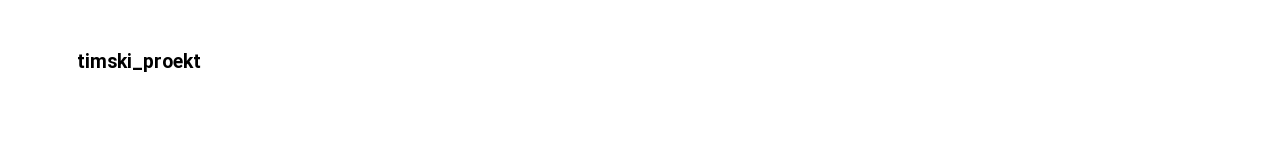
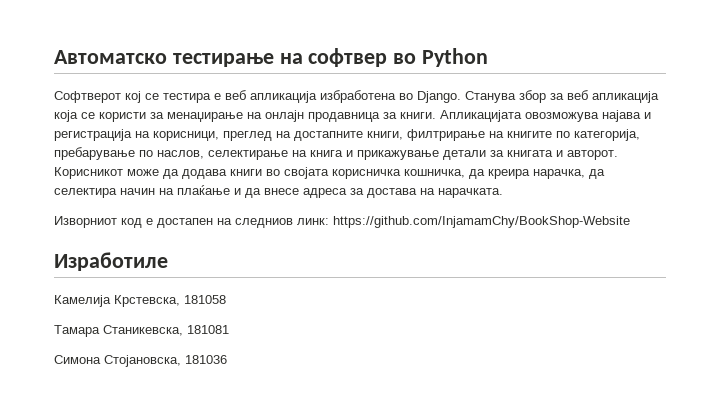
[77,53,201,72] timski_proekt -> [54,48,489,67] [54,90,659,103] [54,110,651,122] [54,129,640,141] [54,147,618,160] [54,167,605,179] [54,185,503,198] [54,216,630,228] [54,252,168,271] [54,295,226,307] [54,325,229,337] [54,355,227,367] Автоматско тестирање на софтвер во Python // Софтверот кој се тестира е веб апликација избработена во Django. Станува збор за веб апликација која се користи за менаџирање на онлајн продавница за книги. Апликацијата овозможува најава и регистрација на корисници, преглед на достапните книги, филтрирање на книгите по категорија, пребарување по наслов, селектирање на книга и прикажување детали за книгата и авторот. Корисникот може да додава книги во својата корисничка кошничка, да креира нарачка, да селектира начин на плаќање и да внесе адреса за достава на нарачката. // Изворниот код е достапен на следниов линк: https://github.com/InjamamChy/BookShop-Website // Изработиле // Камелија Крстевска, 181058 // Тамара Станикевска, 181081 // Симона Стојановска, 181036

